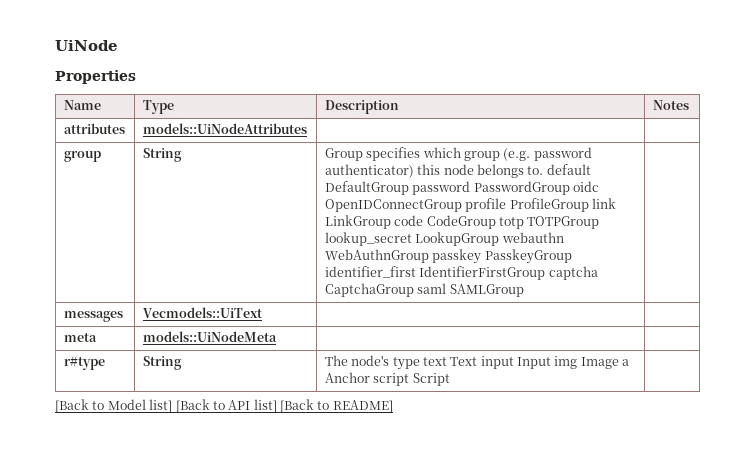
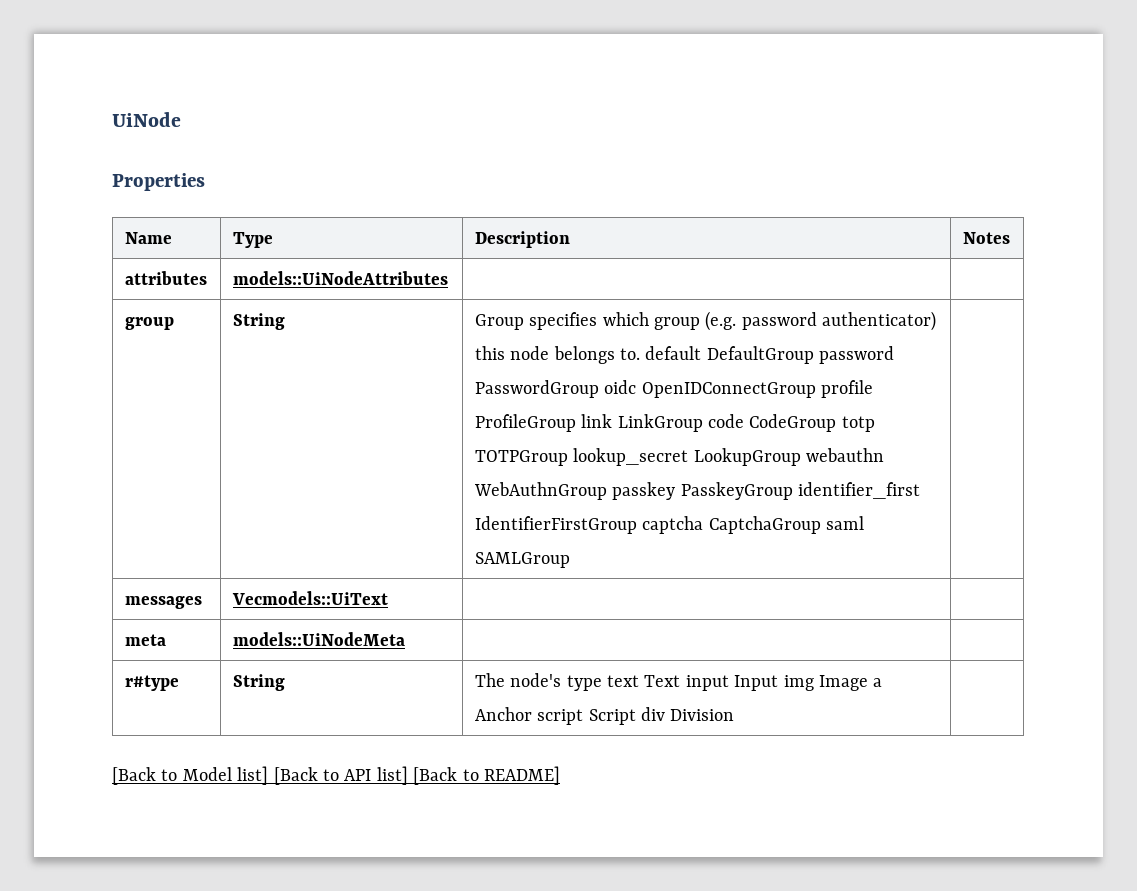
(450, 379) none -> [641,707,735,721] div Division

